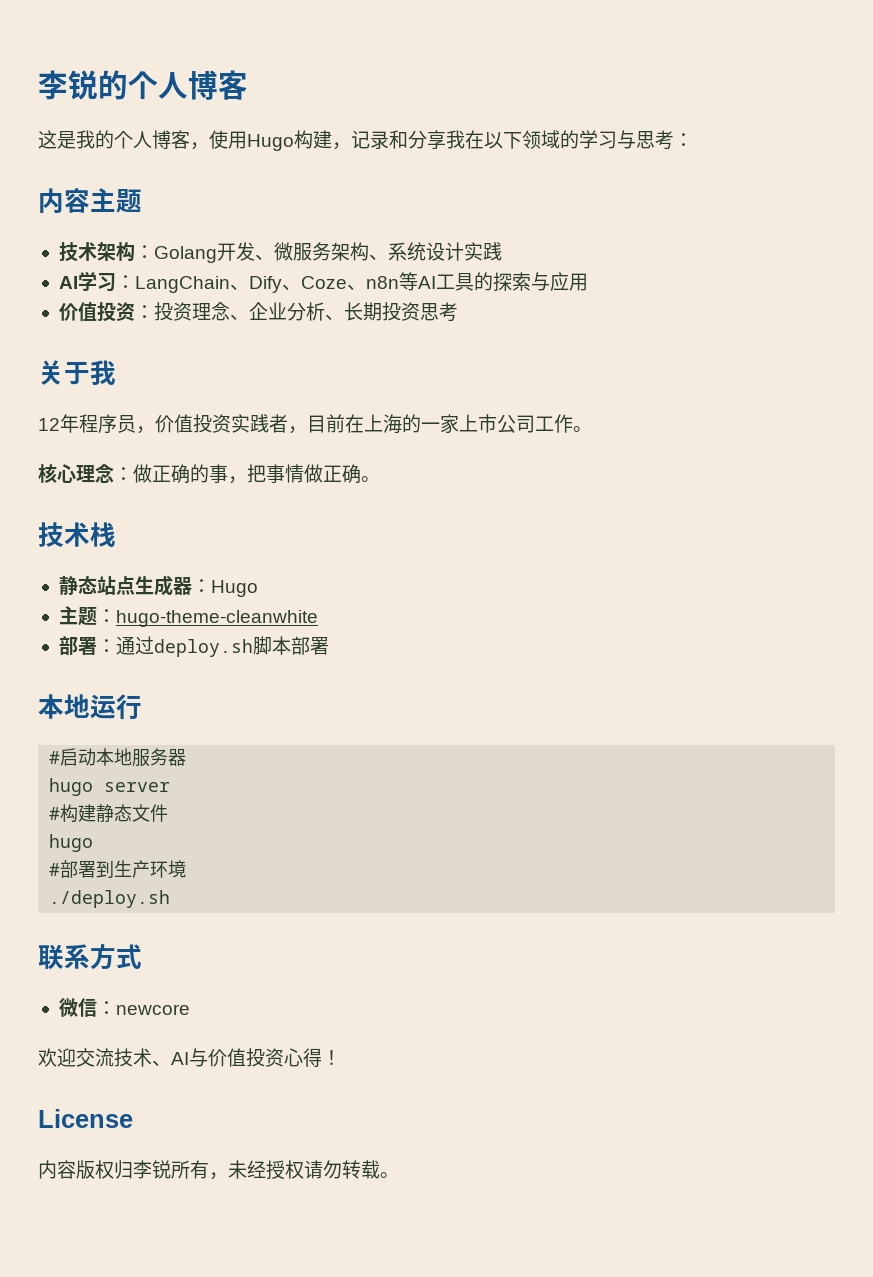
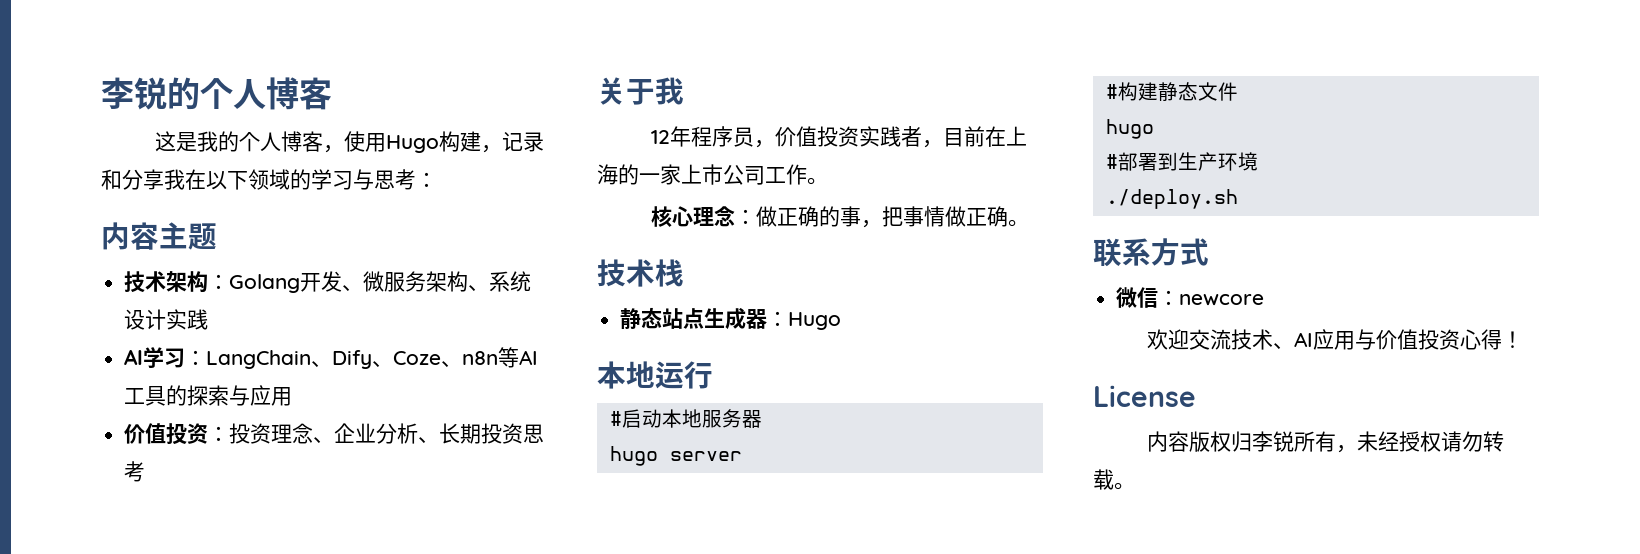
[58,606,318,627] [58,636,329,657] // 主题：hugo-theme-cleanwhite // 部署：通过deploy.sh脚本部署 -> (842, 321) none
(189, 1058) none -> [1312,329,1355,350] 应用

